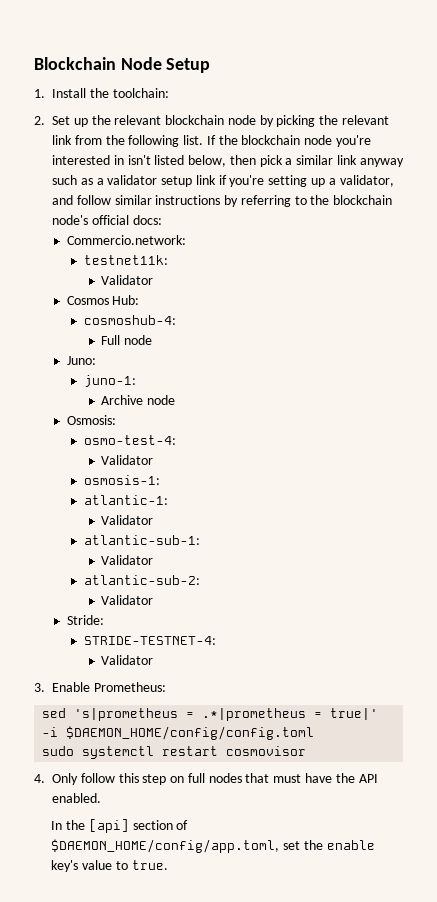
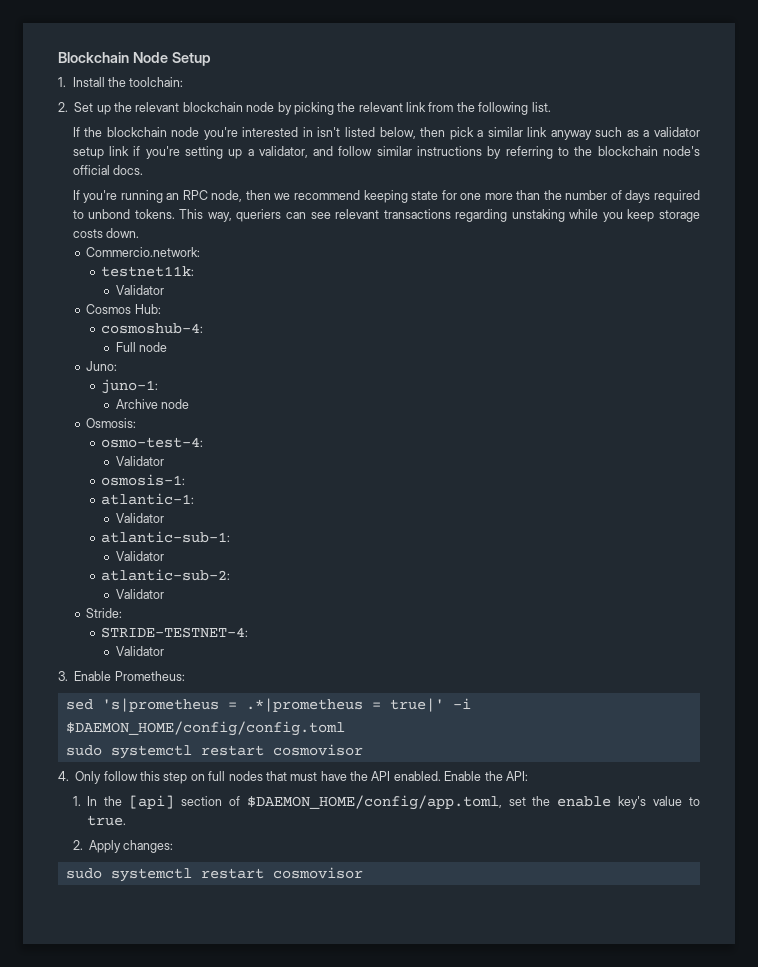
(204, 140) none -> (551, 107) //
[132,215,162,225] docs: -> [112,165,143,175] [72,190,700,203] [72,209,701,222] [72,228,139,238] docs. // If you're running an RPC node, then we recommend keeping state for one more than the number of days required to unbond tokens. This way, queriers can see relevant transactions regarding unstaking while you keep storage costs down.
(101, 798) // -> [444,771,528,781] [72,796,81,806] Enable the API: // 1.
(168, 865) none -> [72,840,174,853] [65,867,363,882] // 2. Apply changes: // sudo systemctl restart cosmovisor

